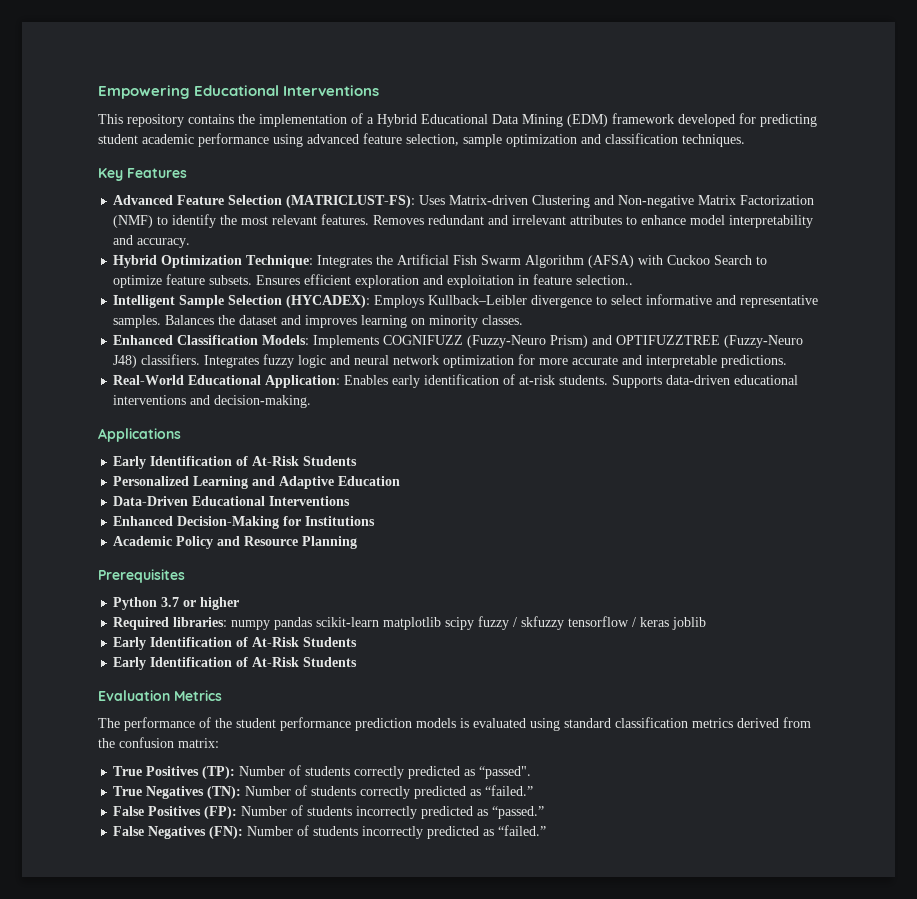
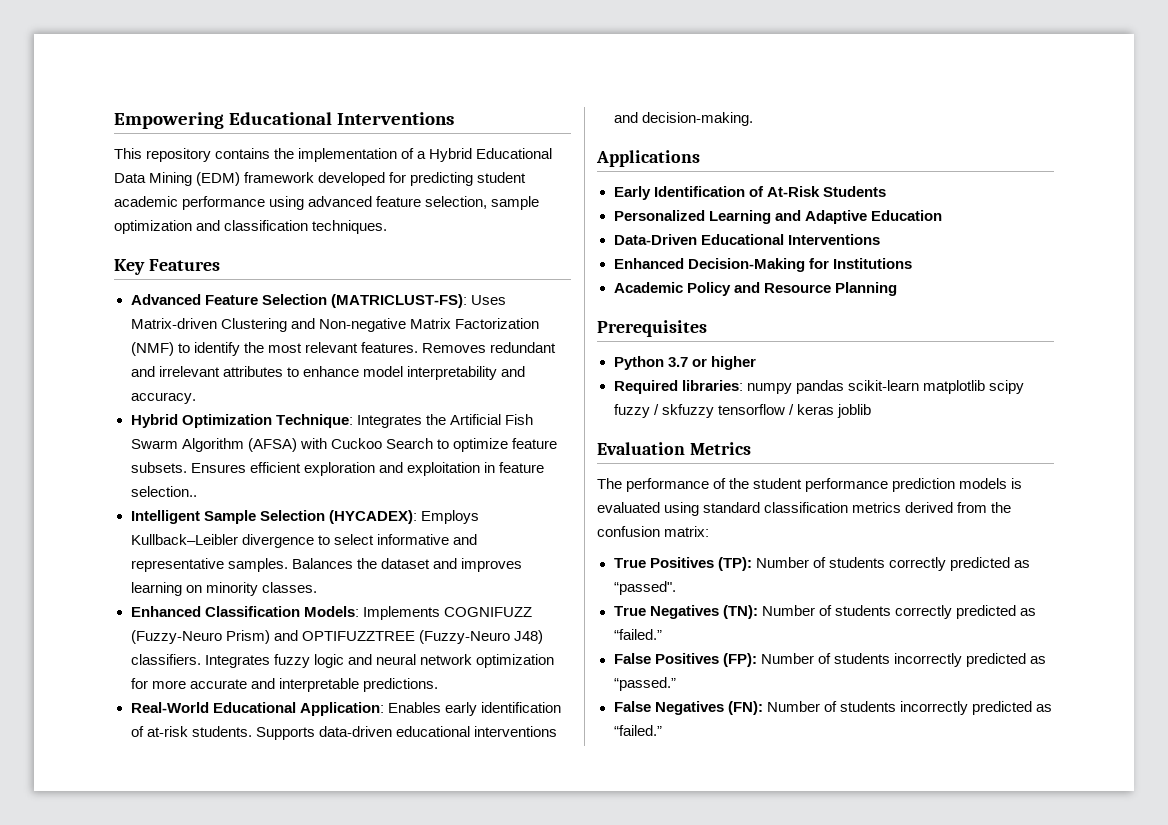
[113,637,358,650] [113,657,358,670] // Early Identification of At-Risk Students // Early Identification of At-Risk Students -> (871, 411) none

